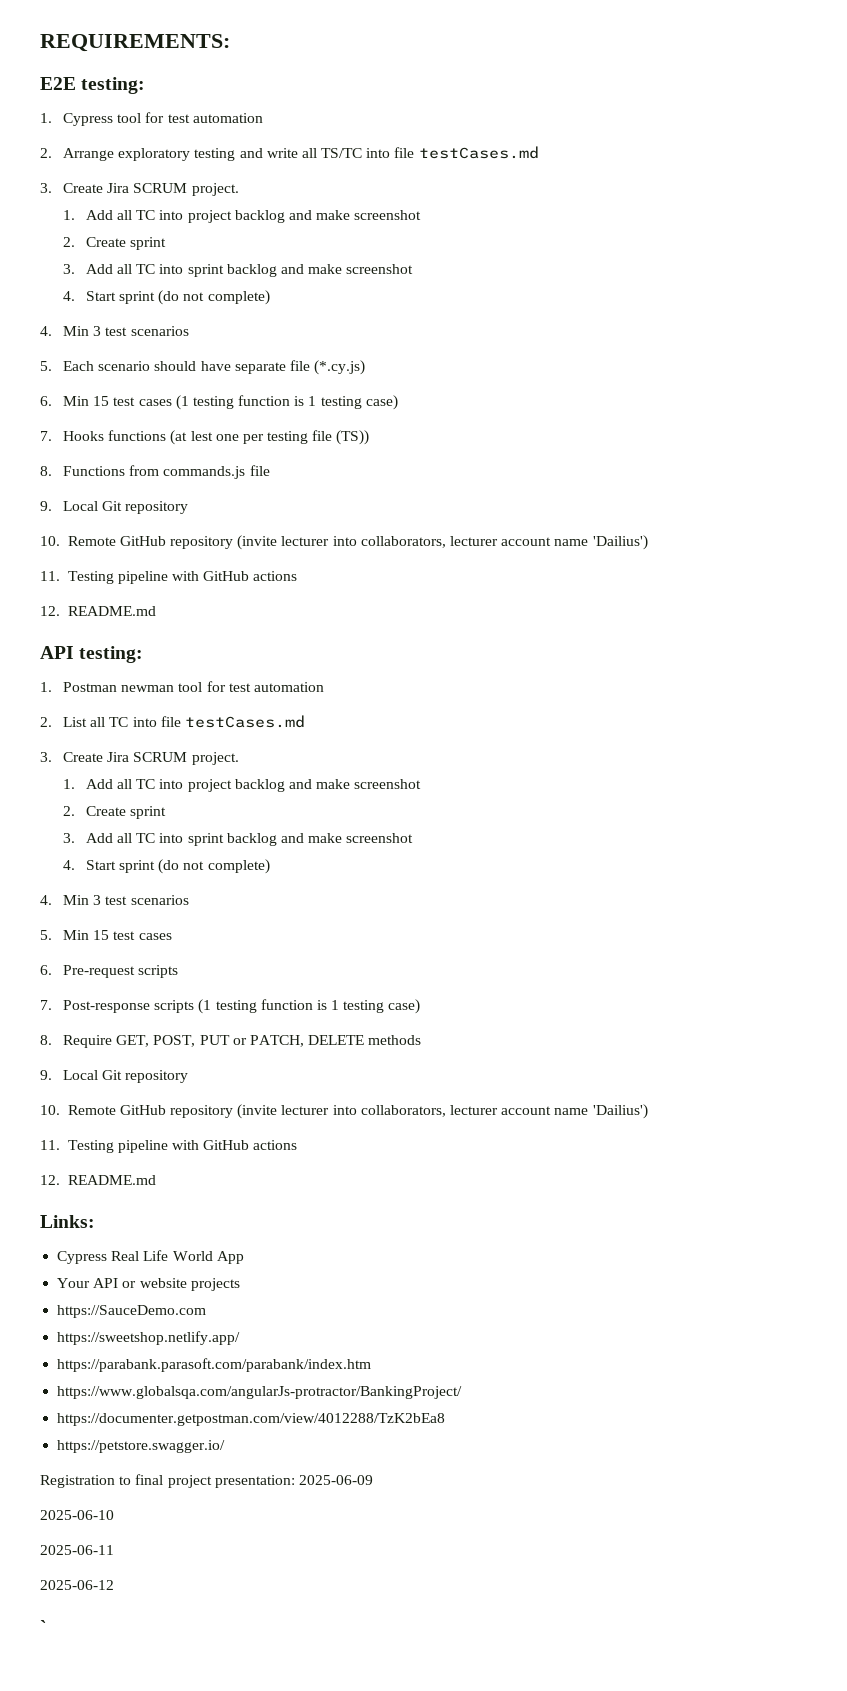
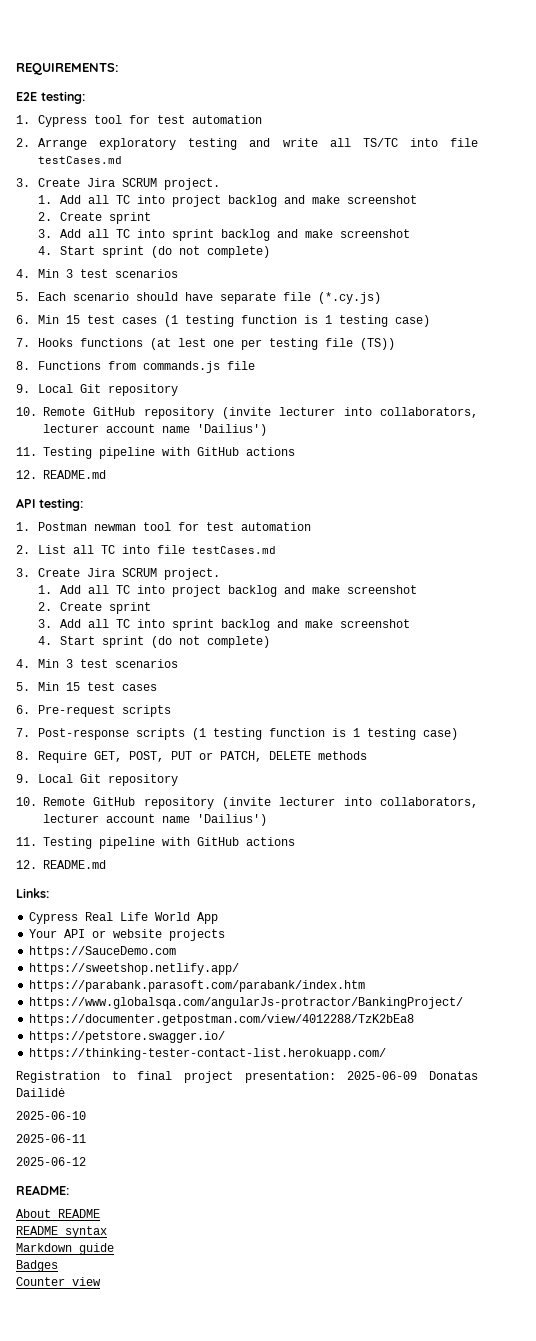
(226, 1446) none -> [29,1048,387,1060] // https://thinking-tester-contact-list.herokuapp.com/
(373, 1480) none -> [429,1071,478,1080] [16,1088,65,1097] Donatas Dailidė
[40,1620,47,1633] ` -> [16,1185,69,1195] [16,1209,100,1218] [16,1226,107,1238] [16,1243,114,1255] [16,1260,58,1272] [16,1277,101,1286] README: // About README // README syntax // Markdown guide // Badges // Counter view

